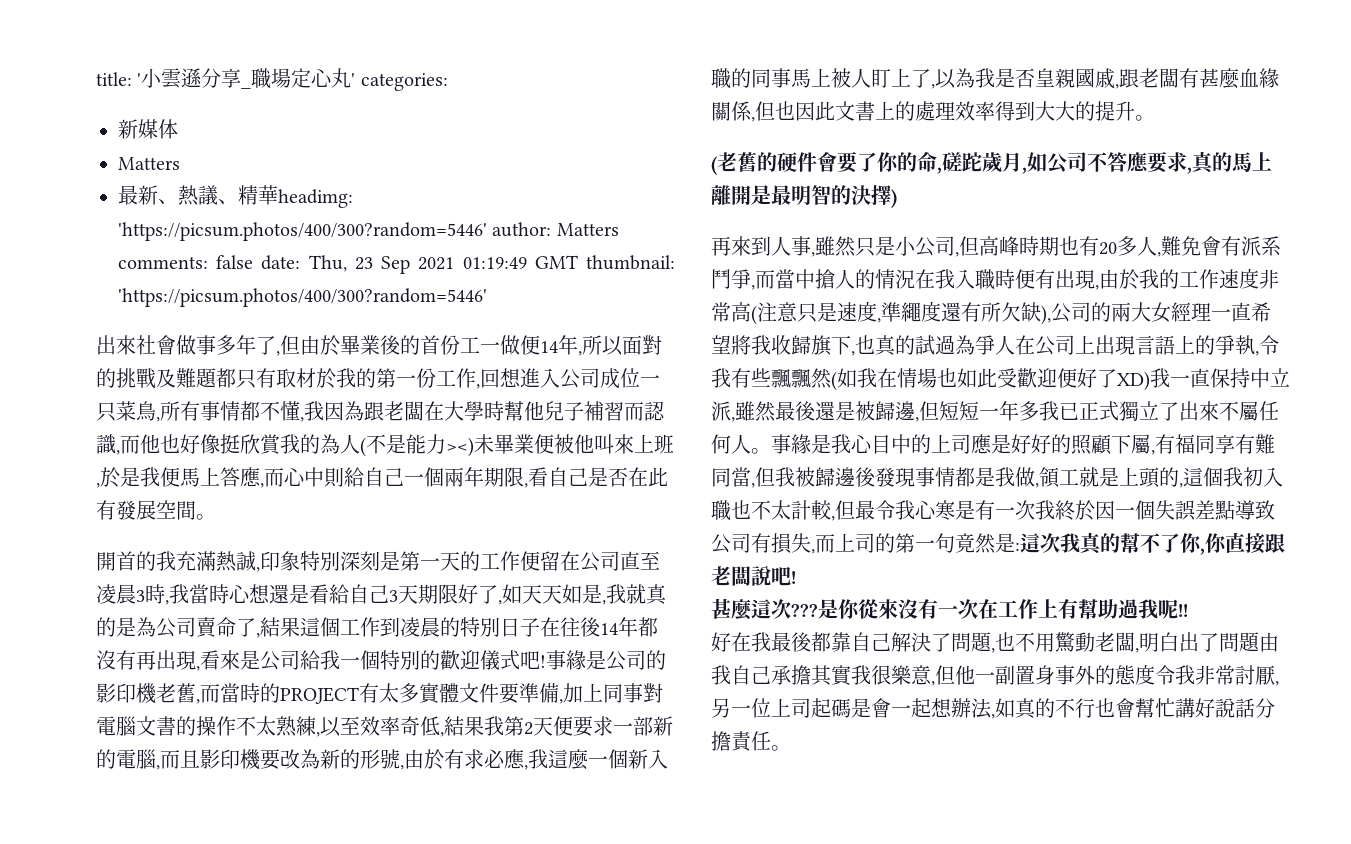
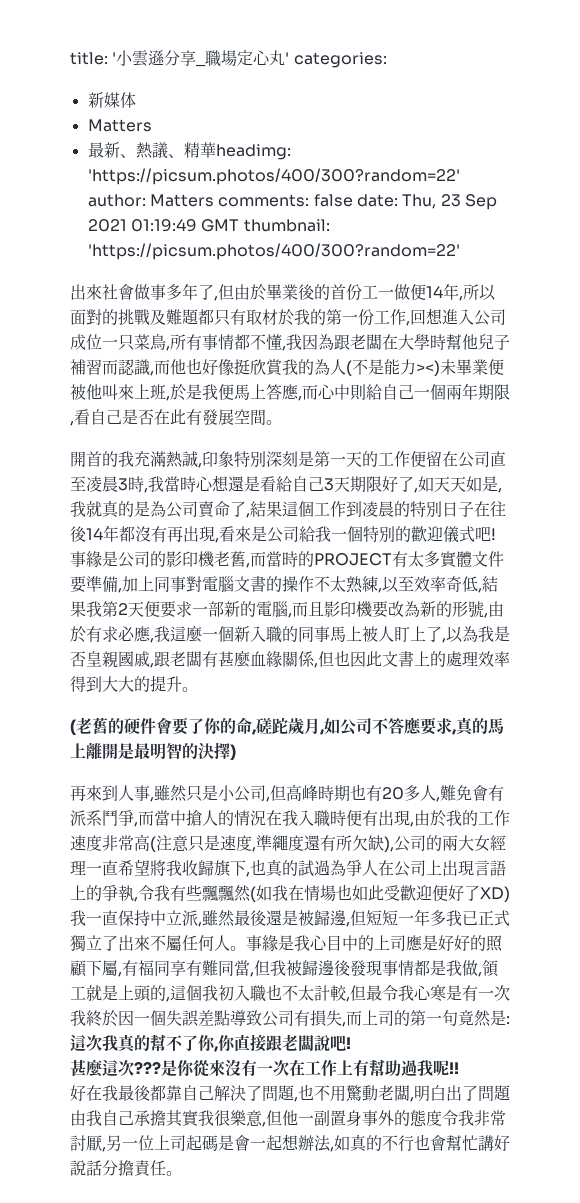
[118,222,487,241] 'https://picsum.photos/400/300?random=5446' -> [87,168,460,185] 'https://picsum.photos/400/300?random=22'
[118,288,487,307] 'https://picsum.photos/400/300?random=5446' -> [87,243,460,260] 'https://picsum.photos/400/300?random=22'

